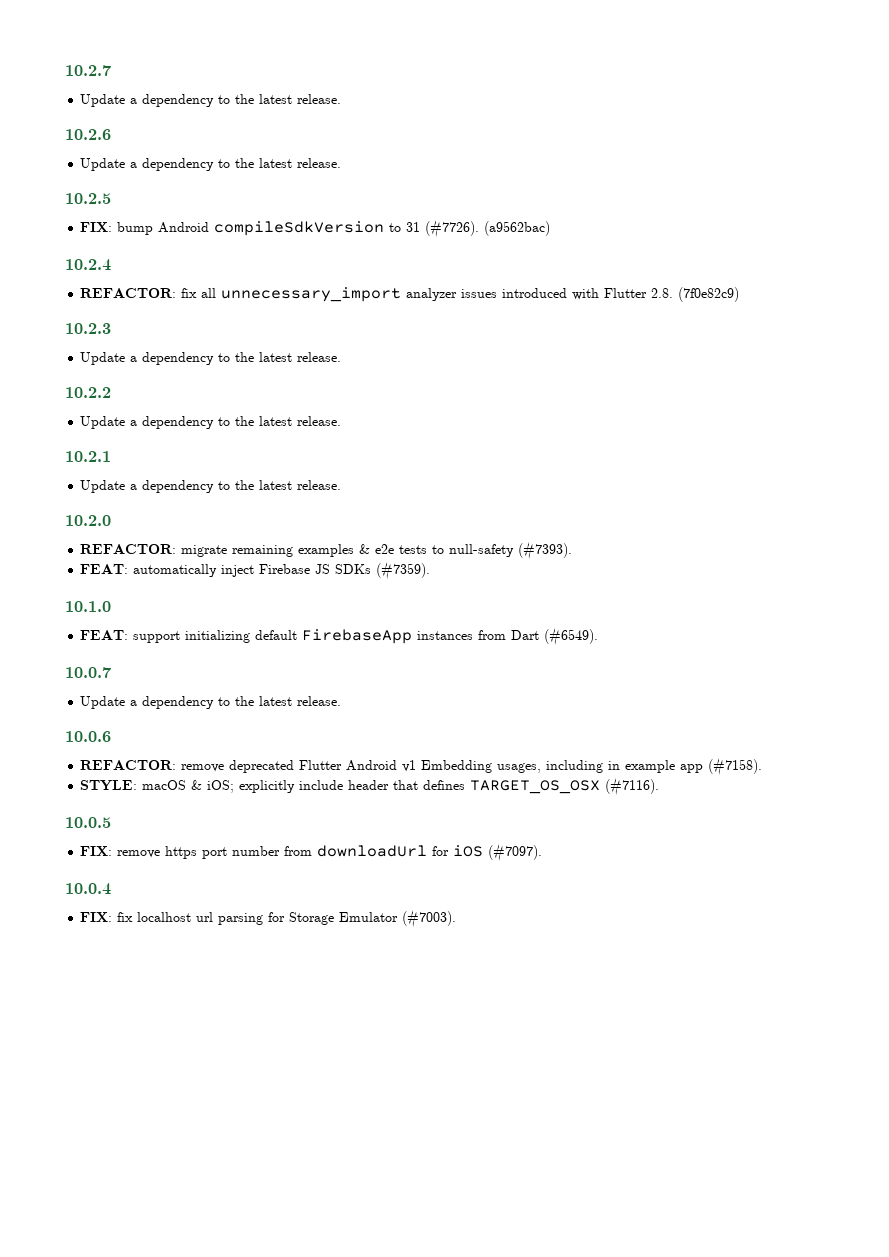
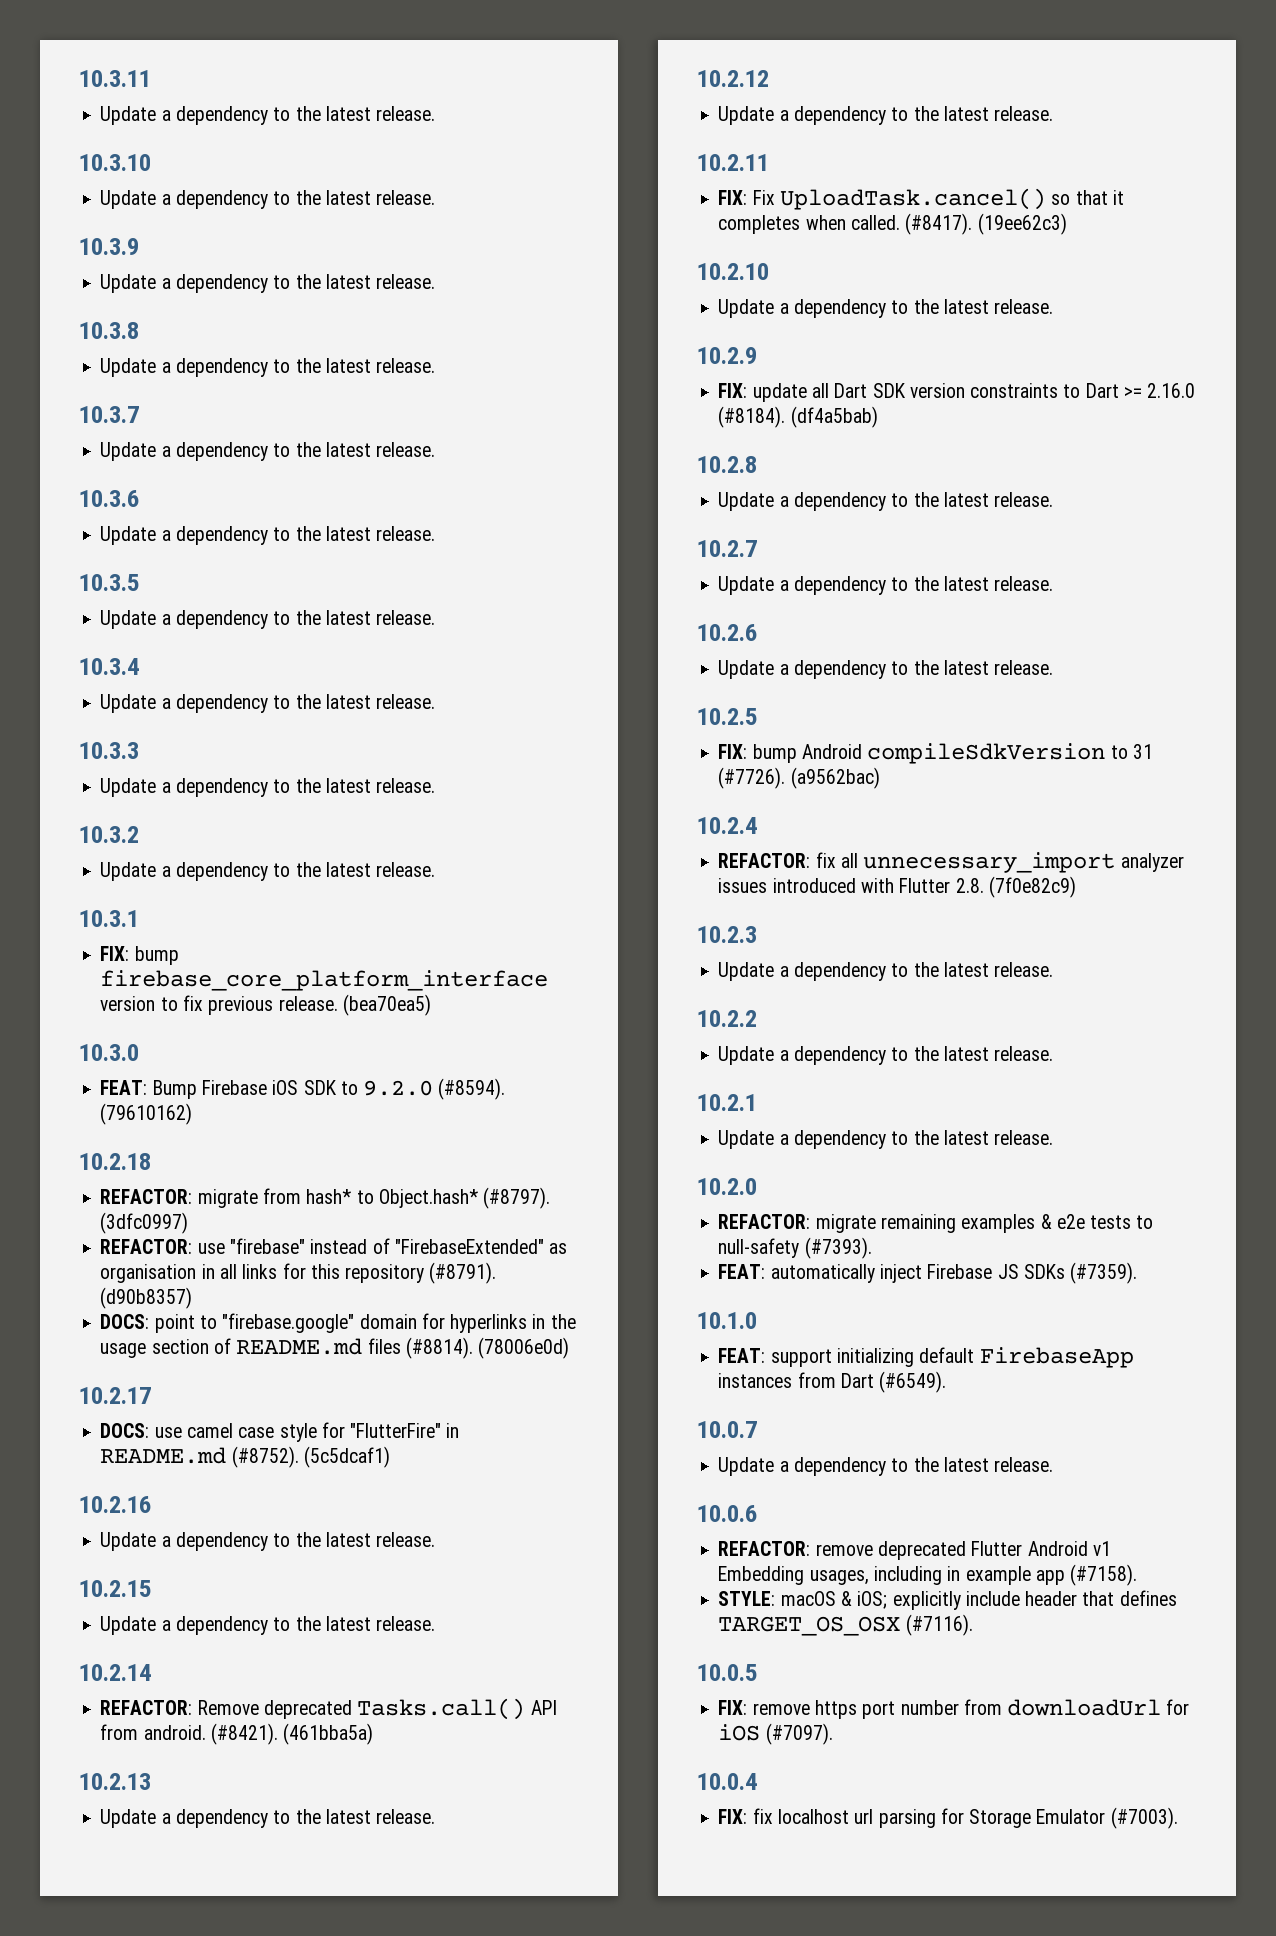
(65, 70) none -> [79,70,151,87] [100,106,436,125] [79,154,151,171] [100,190,436,209] [79,238,139,255] [100,274,436,293] [79,322,139,339] [100,358,436,377] [79,406,139,423] [100,442,436,461] [79,490,139,507] [100,526,436,545] [79,574,139,591] [100,610,436,629] [79,658,139,675] [100,694,436,713] [79,742,139,759] [100,778,436,797] [79,826,139,843] [100,862,436,881] [79,910,139,927] [100,946,179,965] [100,970,549,991] [100,994,431,1016] [79,1044,139,1061] [100,1078,506,1100] [100,1103,193,1125] [79,1153,151,1170] [100,1187,551,1209] [100,1212,189,1234] [100,1238,568,1254] [100,1262,497,1284] [100,1287,193,1309] [100,1313,576,1333] [100,1337,570,1359] [79,1387,151,1404] [100,1422,460,1442] [100,1446,390,1468] [79,1496,151,1513] [100,1532,436,1551] [79,1580,151,1597] [100,1616,436,1635] [79,1664,151,1681] [100,1698,557,1720] [100,1723,374,1745] [79,1773,151,1790] [100,1809,436,1828] [697,70,769,87] [718,106,1054,125] [697,154,769,171] [718,188,1124,210] [718,213,1067,235] [697,263,769,280] [718,299,1054,318] [697,347,757,364] [718,383,1196,402] [718,406,878,428] [697,456,757,473] [718,492,1054,511] 10.3.11 // Update a dependency to the latest release. // 10.3.10 // Update a dependency to the latest release. // 10.3.9 // Update a dependency to the latest release. // 10.3.8 // Update a dependency to the latest release. // 10.3.7 // Update a dependency to the latest release. // 10.3.6 // Update a dependency to the latest release. // 10.3.5 // Update a dependency to the latest release. // 10.3.4 // Update a dependency to the latest release. // 10.3.3 // Update a dependency to the latest release. // 10.3.2 // Update a dependency to the latest release. // 10.3.1 // FIX: bump firebase_core_platform_interface version to fix previous release. (bea70ea5) // 10.3.0 // FEAT: Bump Firebase iOS SDK to 9.2.0 (#8594). (79610162) // 10.2.18 // REFACTOR: migrate from hash* to Object.hash* (#8797). (3dfc0997) // REFACTOR: use "firebase" instead of "FirebaseExtended" as organisation in all links for this repository (#8791). (d90b8357) // DOCS: point to "firebase.google" domain for hyperlinks in the usage section of README.md files (#8814). (78006e0d) // 10.2.17 // DOCS: use camel case style for "FlutterFire" in README.md (#8752). (5c5dcaf1) // 10.2.16 // Update a dependency to the latest release. // 10.2.15 // Update a dependency to the latest release. // 10.2.14 // REFACTOR: Remove deprecated Tasks.call() API from android. (#8421). (461bba5a) // 10.2.13 // Update a dependency to the latest release. // 10.2.12 // Update a dependency to the latest release. // 10.2.11 // FIX: Fix UploadTask.cancel() so that it completes when called. (#8417). (19ee62c3) // 10.2.10 // Update a dependency to the latest release. // 10.2.9 // FIX: update all Dart SDK version constraints to Dart >= 2.16.0 (#8184). (df4a5bab) // 10.2.8 // Update a dependency to the latest release. //

